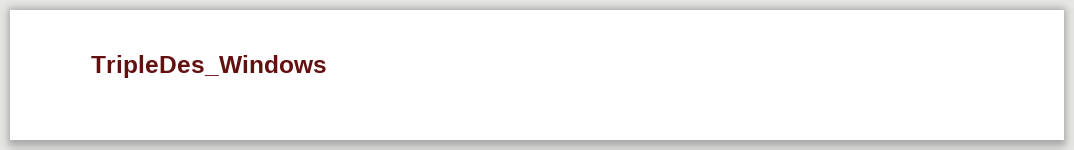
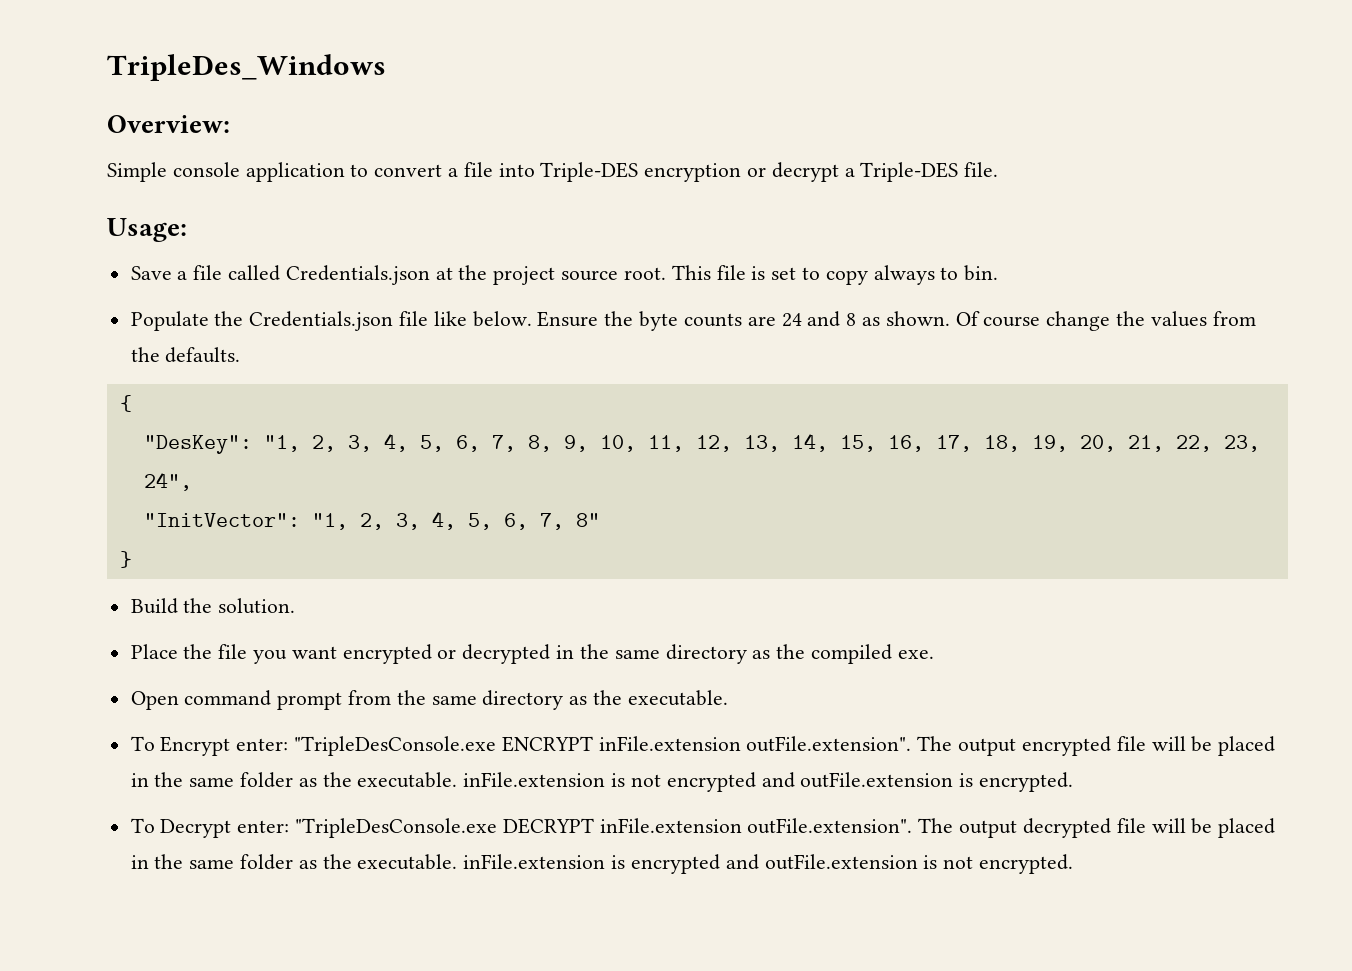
(327, 66) none -> [107,115,230,133] [107,162,999,182] [107,218,187,242] [130,265,999,285] [130,311,1256,331] [130,347,241,363] [119,395,132,412] [143,433,1260,454] [143,472,192,491] [143,511,600,530] [119,551,132,568] [130,598,296,614] [130,644,934,664] [130,690,728,710] [130,736,1276,756] [130,772,1073,792] [130,818,1276,838] [130,854,1073,874] // Overview: // Simple console application to convert a file into Triple-DES encryption or decrypt a Triple-DES file. // Usage: // Save a file called Credentials.json at the project source root. This file is set to copy always to bin. // Populate the Credentials.json file like below. Ensure the byte counts are 24 and 8 as shown. Of course change the values from the defaults. // { // "DesKey": "1, 2, 3, 4, 5, 6, 7, 8, 9, 10, 11, 12, 13, 14, 15, 16, 17, 18, 19, 20, 21, 22, 23, 24", // "InitVector": "1, 2, 3, 4, 5, 6, 7, 8" // } // Build the solution. // Place the file you want encrypted or decrypted in the same directory as the compiled exe. // Open command prompt from the same directory as the executable. // To Encrypt enter: "TripleDesConsole.exe ENCRYPT inFile.extension outFile.extension". The output encrypted file will be placed in the same folder as the executable. inFile.extension is not encrypted and outFile.extension is encrypted. // To Decrypt enter: "TripleDesConsole.exe DECRYPT inFile.extension outFile.extension". The output decrypted file will be placed in the same folder as the executable. inFile.extension is encrypted and outFile.extension is not encrypted.

